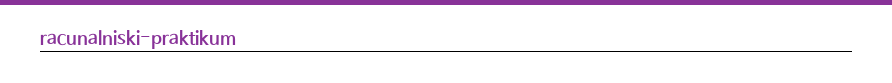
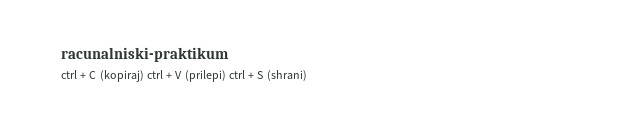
(236, 39) none -> [61,70,307,82] // ctrl + C (kopiraj) ctrl + V (prilepi) ctrl + S (shrani)

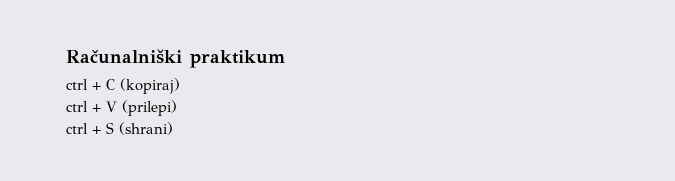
[61,47,229,62] racunalniski-praktikum -> [66,49,285,68] Računalniški praktikum
(144, 76) none -> (180, 86) //
(226, 76) none -> (177, 108) //

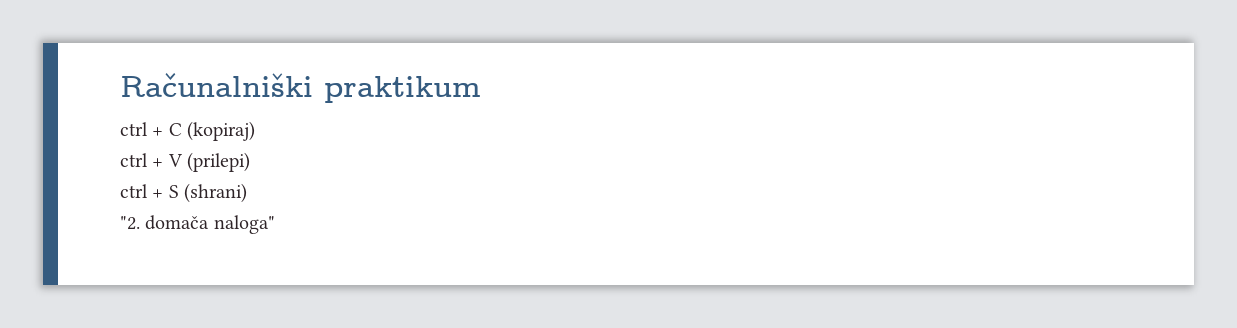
(173, 128) none -> [120,215,275,234] // "2. domača naloga"

